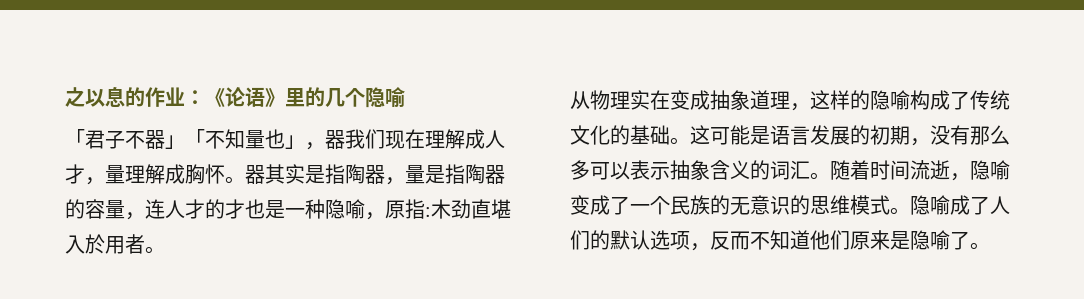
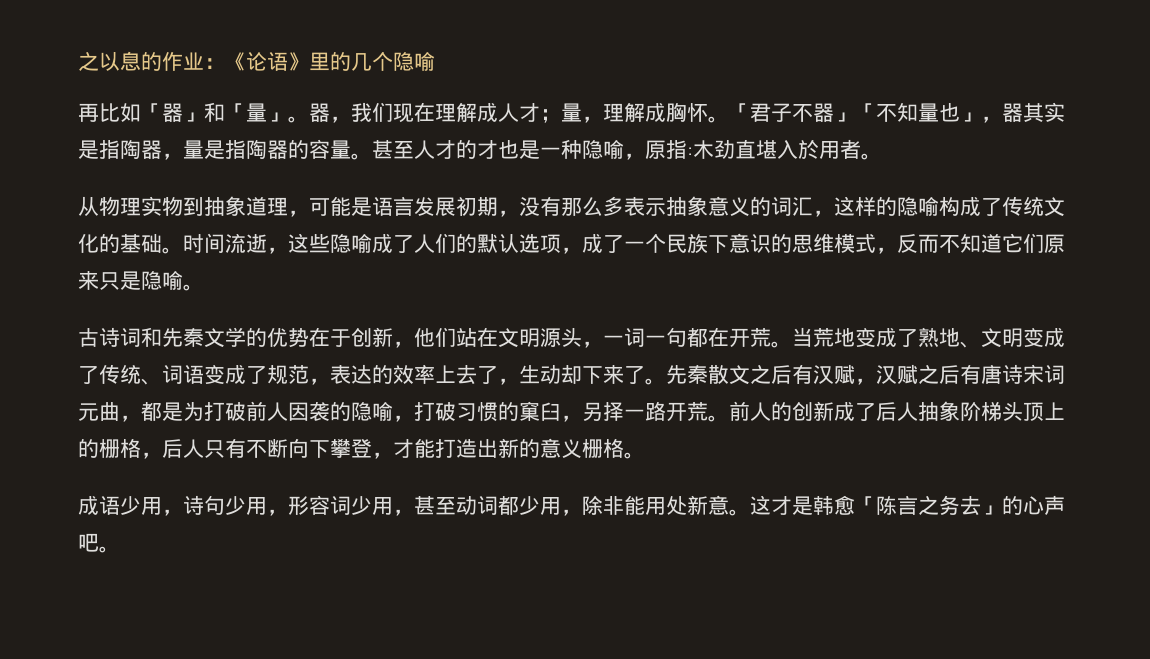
(405, 97) none -> [78,102,729,123] 再比如「器」和「量」。器，我们现在理解成人才；量，理解成胸怀。
[345,129,505,149] [65,164,265,185] 我们现在理解成人才，量理解成胸怀。器 -> (1023, 112) none
[125,199,165,220] ，连 -> [351,140,414,160] 。甚至
[650,90,710,110] 在变成 -> [162,197,204,216] 物到
(810, 107) none -> [309,196,834,217] 可能是语言发展初期，没有那么多表示抽象意义的词汇，
[690,125,1010,146] [570,160,1010,181] [570,195,910,215] 这可能是语言发展的初期，没有那么多可以表示抽象含义的词汇。随着时间流逝，隐喻变成了一个民族的无意识的思维模式。 -> [183,233,330,254] 时间流逝，这些
[710,230,970,250] 反而不知道他们原来是隐喻了 -> [582,233,1065,254] [78,271,204,291] [78,327,1065,348] [78,364,1065,385] [78,401,1065,422] [78,438,645,459] [78,495,1065,516] [78,533,99,552] 成了一个民族下意识的思维模式，反而不知道它们原来只是隐喻。 // 古诗词和先秦文学的优势在于创新，他们站在文明源头，一词一句都在开荒。当荒地变成了熟地、文明变成了传统、词语变成了规范，表达的效率上去了，生动却下来了。先秦散文之后有汉赋，汉赋之后有唐诗宋词元曲，都是为打破前人因袭的隐喻，打破习惯的窠臼，另择一路开荒。前人的创新成了后人抽象阶梯头顶上的栅格，后人只有不断向下攀登，才能打造出新的意义栅格。 // 成语少用，诗句少用，形容词少用，甚至动词都少用，除非能用处新意。这才是韩愈「陈言之务去」的心声吧

